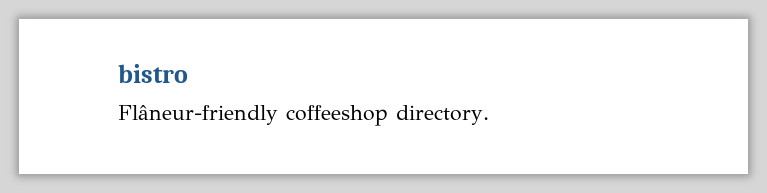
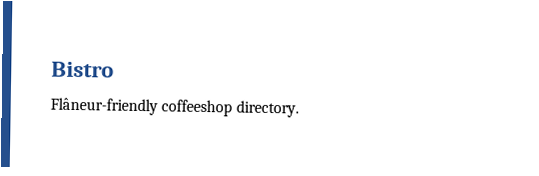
[118,64,188,83] bistro -> [51,61,114,78] Bistro

